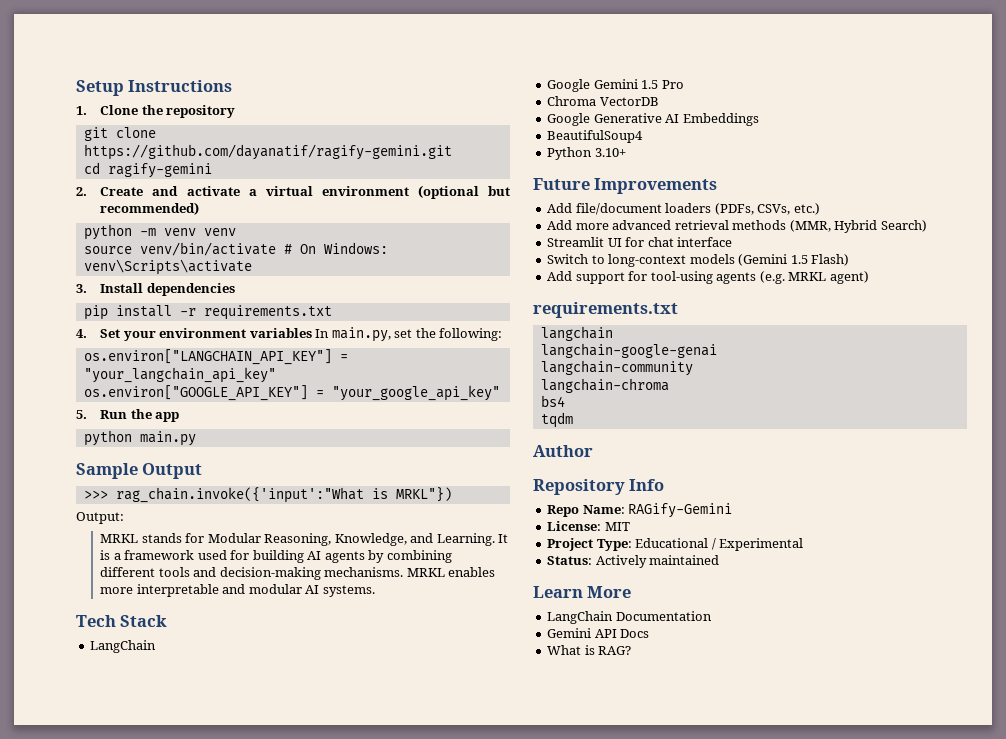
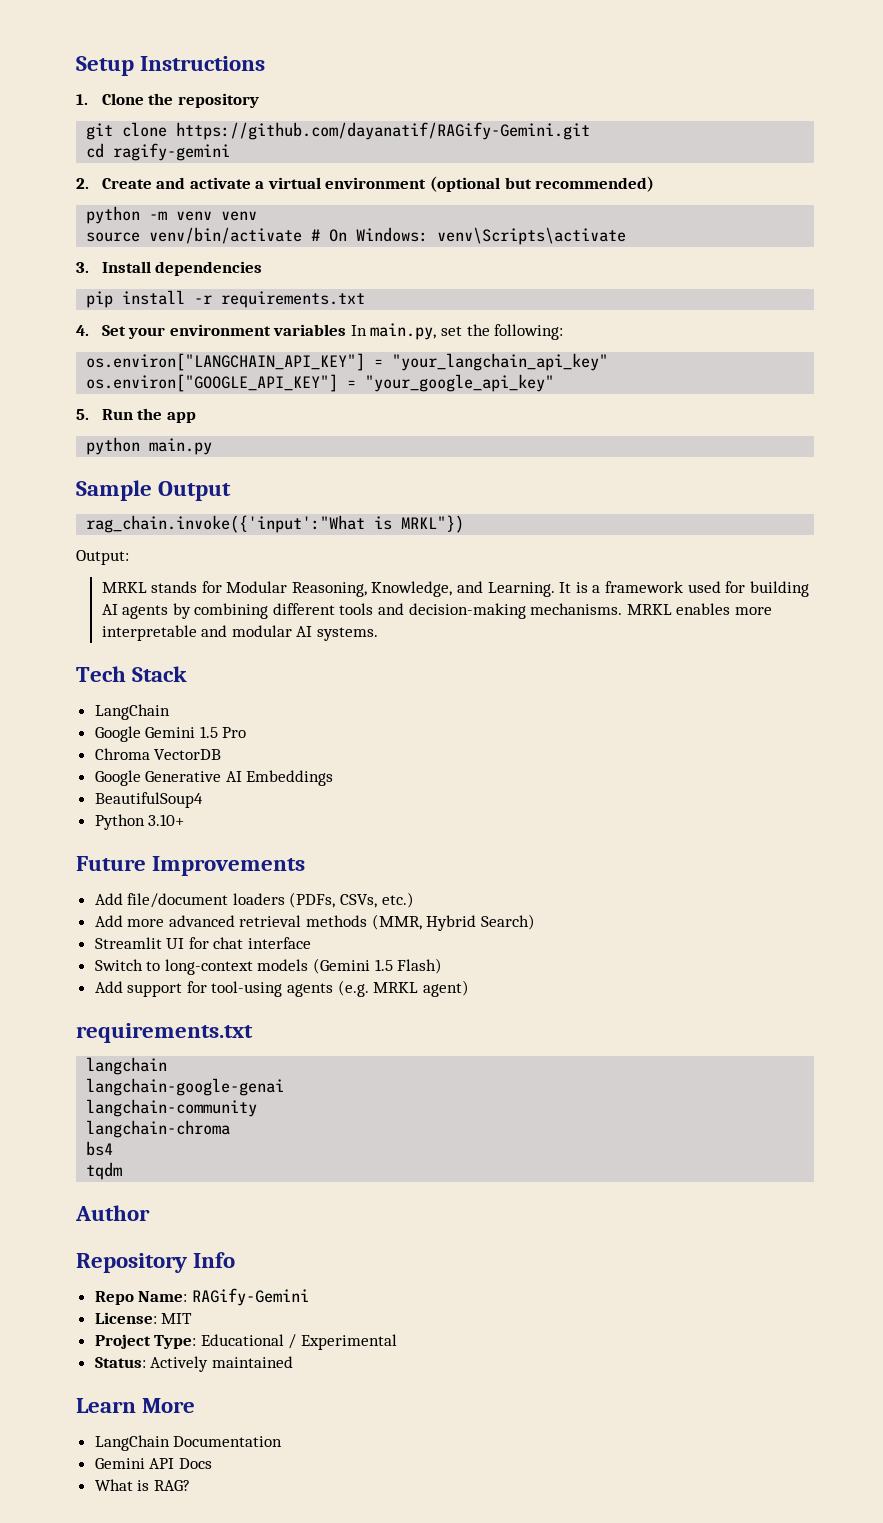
[83,144,452,160] https://github.com/dayanatif/ragify-gemini.git -> [176,122,591,140] https://github.com/dayanatif/RAGify-Gemini.git
[83,490,108,499] >>> -> (232, 491) none

